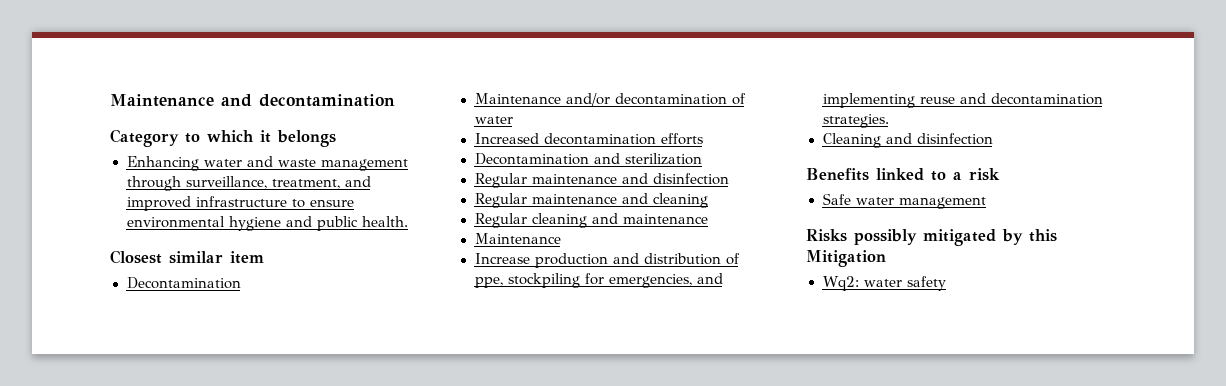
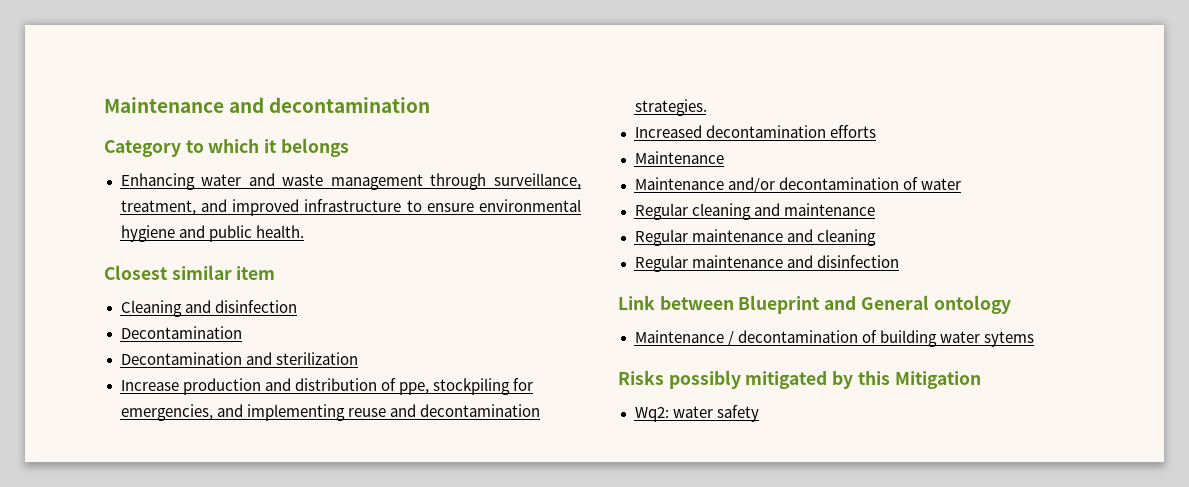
[126,277,241,289] [474,93,746,106] [474,116,513,124] [474,133,703,145] [474,153,702,165] [474,173,729,188] [474,193,708,208] [474,213,708,228] [474,233,561,244] Decontamination // Maintenance and/or decontamination of water // Increased decontamination efforts // Decontamination and sterilization // Regular maintenance and disinfection // Regular maintenance and cleaning // Regular cleaning and maintenance // Maintenance -> [120,300,297,317] [120,326,242,339] [120,352,358,365] Cleaning and disinfection // Decontamination // Decontamination and sterilization
[822,133,993,148] [806,168,1000,181] [822,193,986,209] Cleaning and disinfection // Benefits linked to a risk // Safe water management -> [634,125,876,138] [634,151,724,164] [634,177,961,193] [634,203,875,220] [634,229,876,246] [634,255,899,272] [618,295,1011,314] [634,330,1034,347] Increased decontamination efforts // Maintenance // Maintenance and/or decontamination of water // Regular cleaning and maintenance // Regular maintenance and cleaning // Regular maintenance and disinfection // Link between Blueprint and General ontology // Maintenance / decontamination of building water sytems

